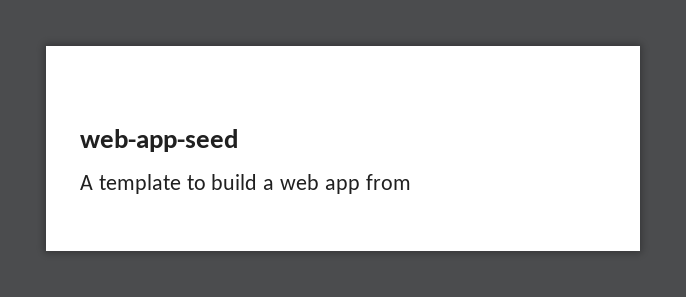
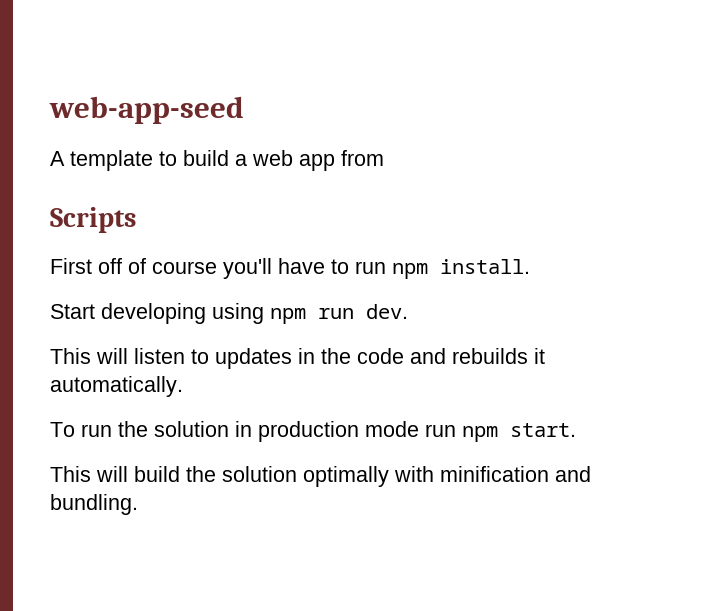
(411, 182) none -> [50,207,136,233] [50,258,530,279] [50,303,408,324] [50,348,545,369] [50,376,183,397] [50,421,576,442] [50,466,591,487] [50,494,138,515] // Scripts // First off of course you'll have to run npm install. // Start developing using npm run dev. // This will listen to updates in the code and rebuilds it automatically. // To run the solution in production mode run npm start. // This will build the solution optimally with minification and bundling.

